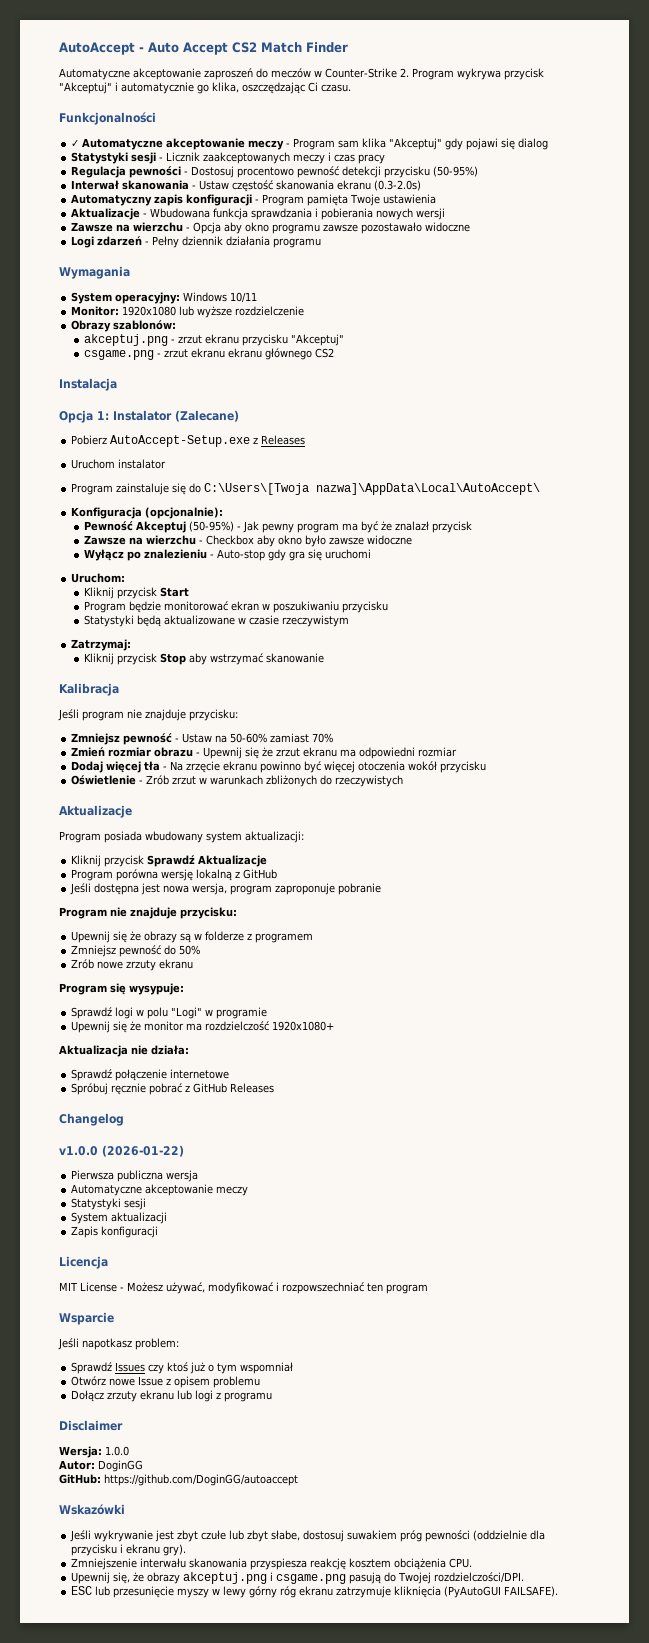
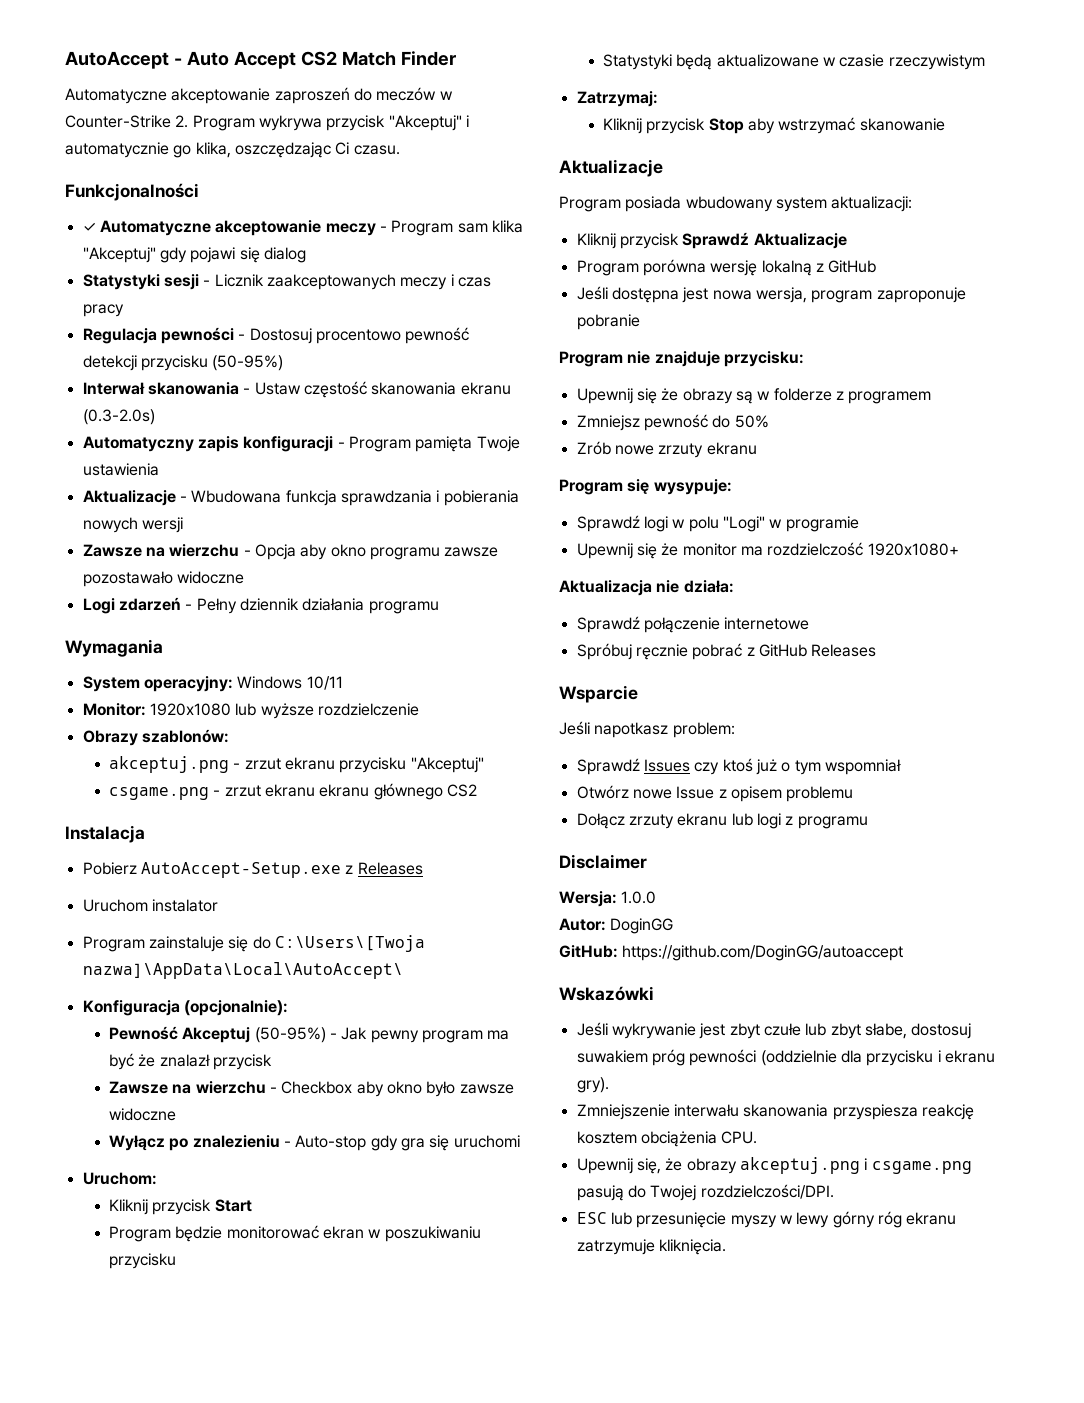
[59,410,239,423] // Opcja 1: Instalator (Zalecane) -> (145, 834) none
[59,683,119,696] [58,709,238,721] [71,733,334,745] [71,747,458,759] [71,761,487,773] [71,775,404,787] // Kalibracja // Jeśli program nie znajduje przycisku: // Zmniejsz pewność - Ustaw na 50-60% zamiast 70% // Zmień rozmiar obrazu - Upewnij się że zrzut ekranu ma odpowiedni rozmiar // Dodaj więcej tła - Na zrzęcie ekranu powinno być więcej otoczenia wokół przycisku // Oświetlenie - Zrób zrzut w warunkach zbliżonych do rzeczywistych -> (945, 124) none
[59,1113,124,1126] [59,1145,184,1157] [71,1170,199,1182] [71,1184,249,1196] [71,1198,147,1210] [71,1212,168,1224] [71,1226,159,1238] [59,1256,108,1269] [59,1282,428,1294] // Changelog // v1.0.0 (2026-01-22) // Pierwsza publiczna wersja // Automatyczne akceptowanie meczy // Statystyki sesji // System aktualizacji // Zapis konfiguracji // Licencja // MIT License - Możesz używać, modyfikować i rozpowszechniać ten program -> (877, 650) none
[394,1586,559,1598] kliknięcia (PyAutoGUI FAILSAFE). -> [658,1239,726,1255] kliknięcia.

